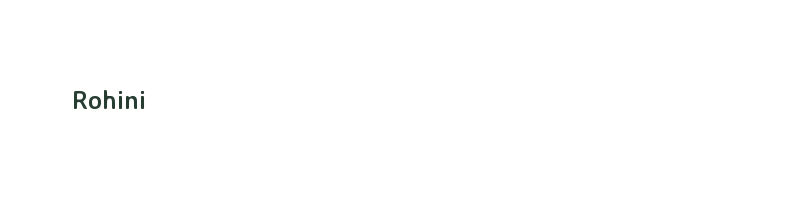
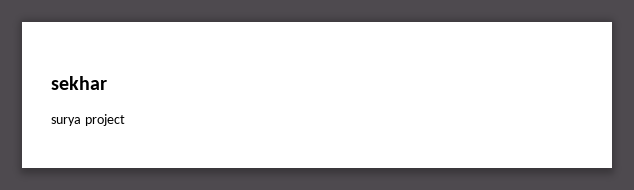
[72,90,146,109] Rohini -> [51,76,107,90] [51,114,125,126] sekhar // surya project

